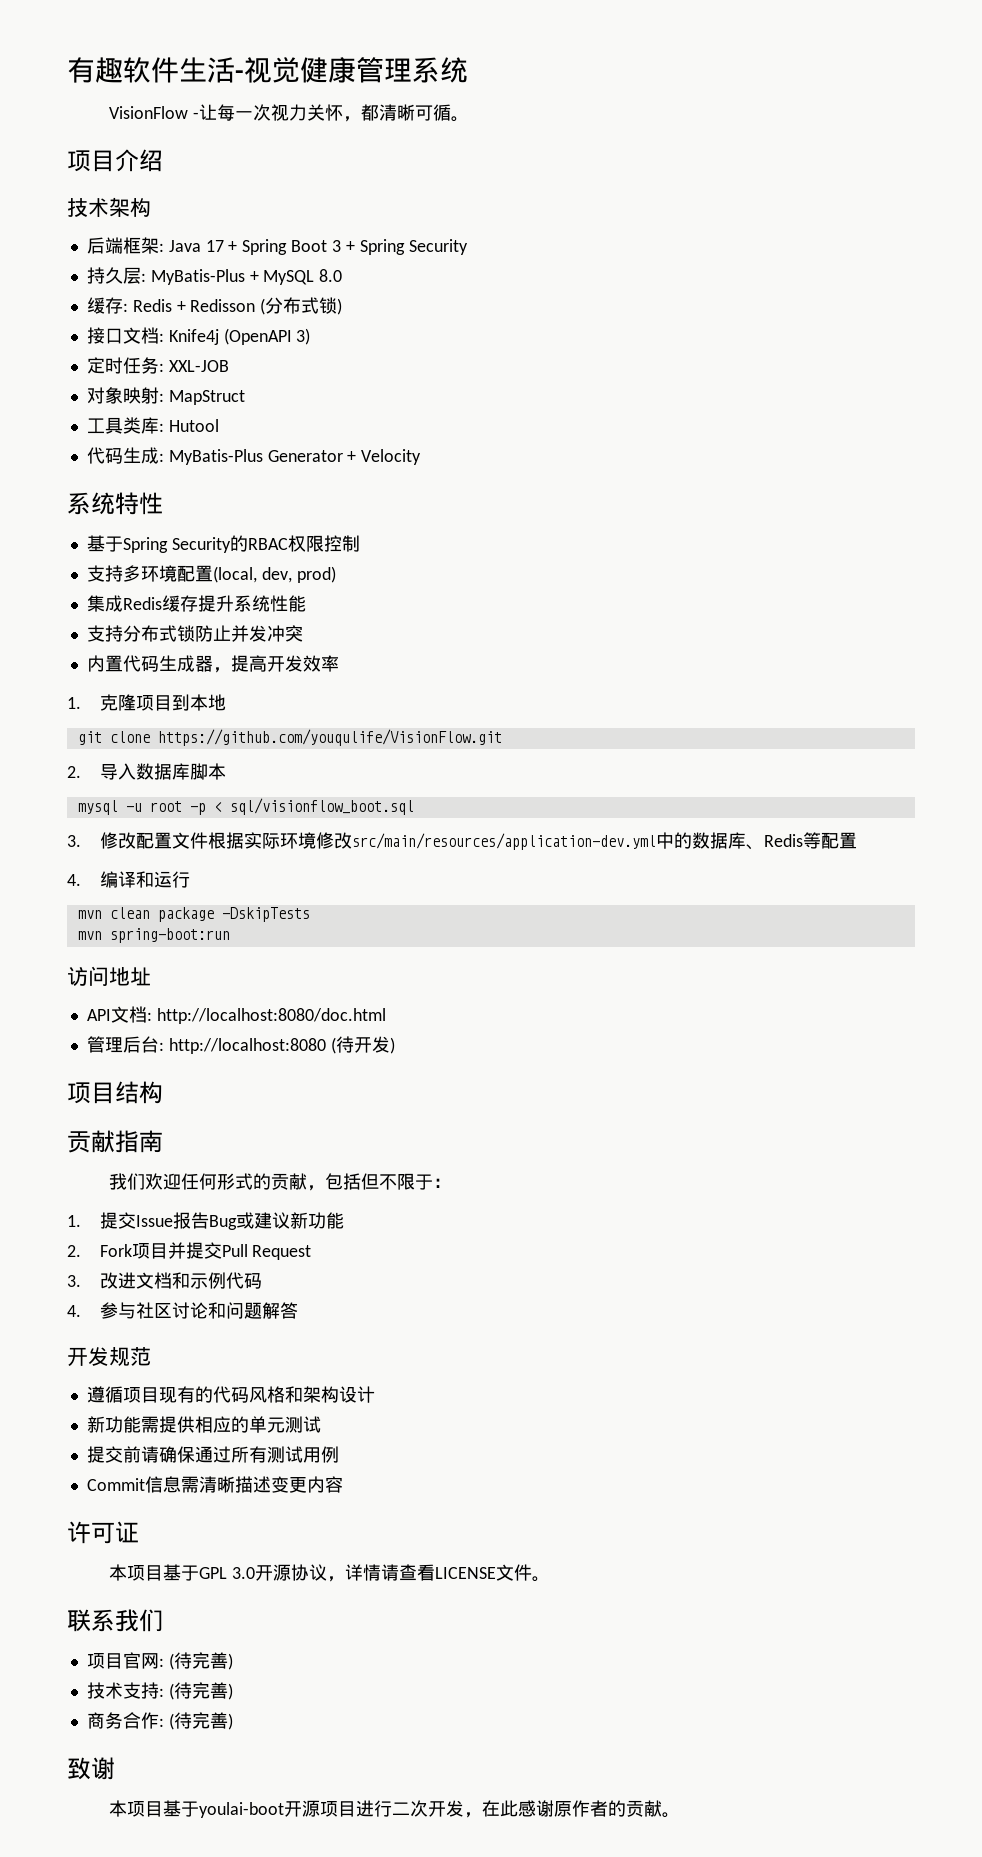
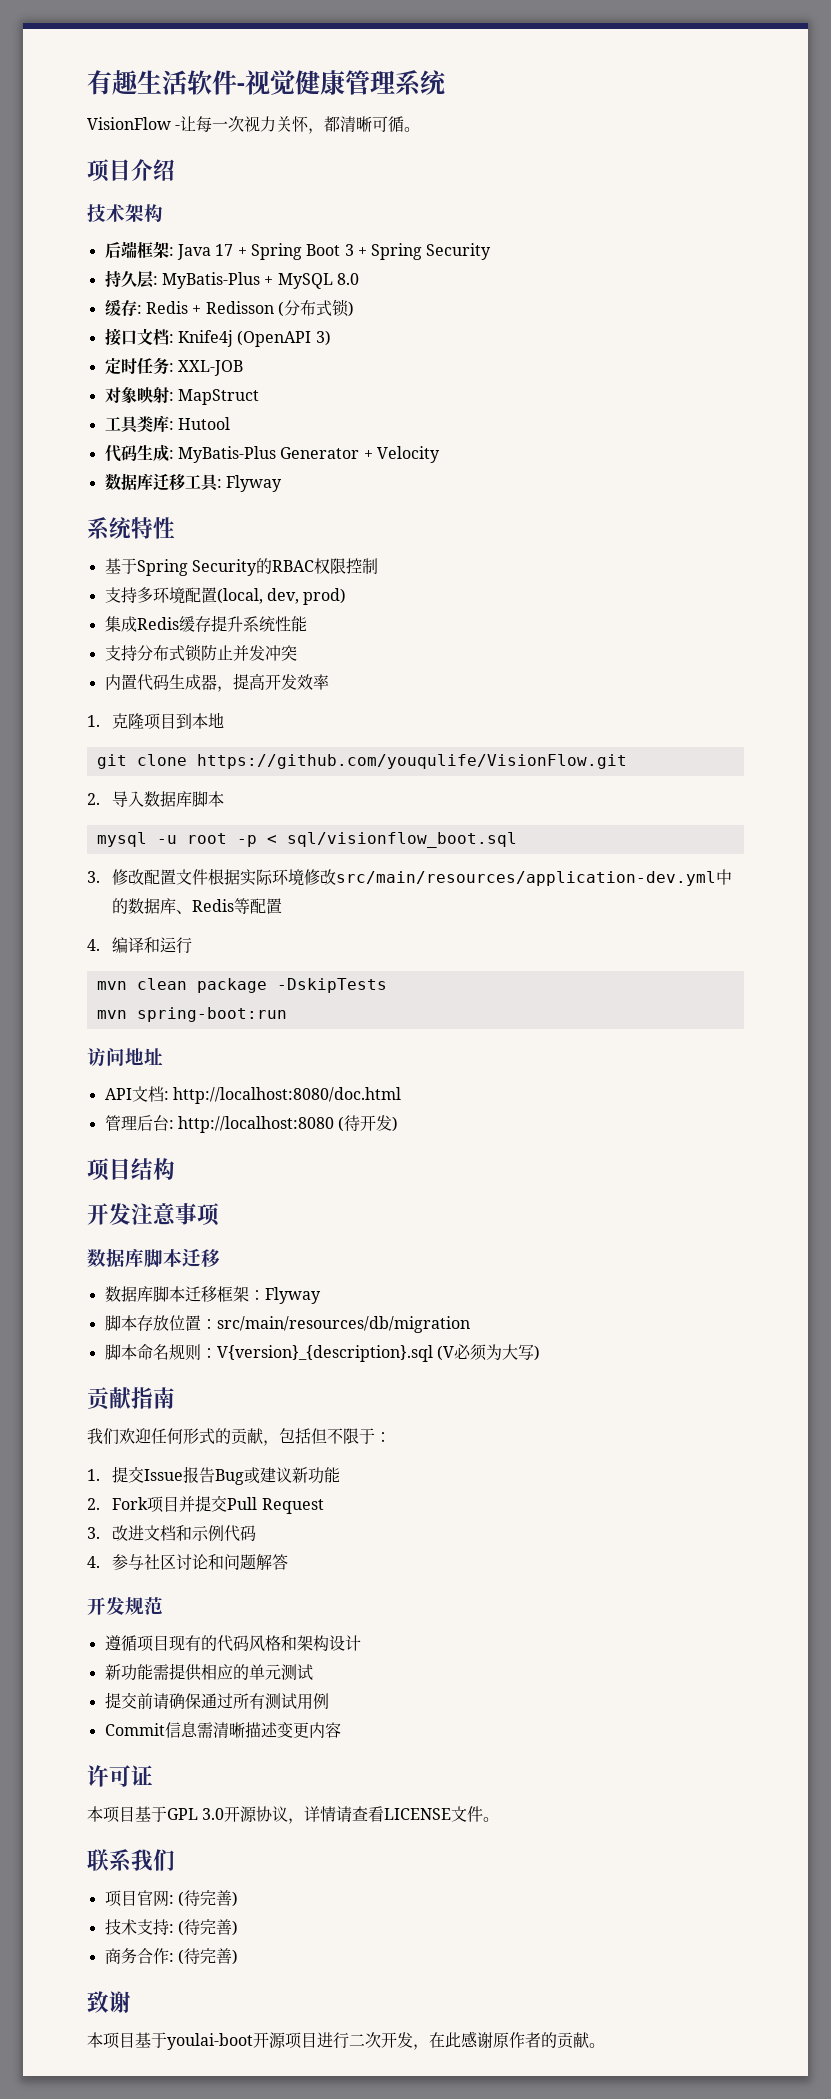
[123,57,235,83] 软件生活 -> [137,70,237,95] 生活软件
(422, 457) none -> [104,473,282,492] // 数据库迁移工具: Flyway
(163, 1092) none -> [87,1203,220,1226] [87,1248,220,1267] [104,1286,321,1304] [104,1315,470,1333] [104,1344,540,1362] // 开发注意事项 // 数据库脚本迁移 // 数据库脚本迁移框架：Flyway // 脚本存放位置：src/main/resources/db/migration // 脚本命名规则：V{version}_{description}.sql (V必须为大写)

